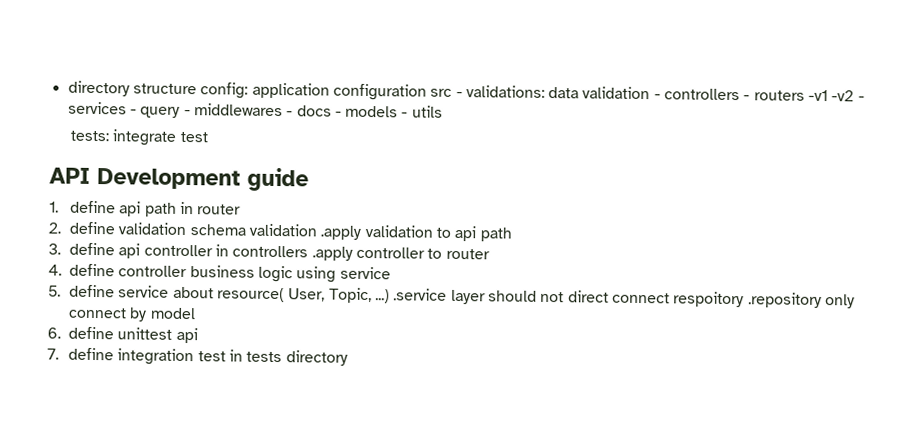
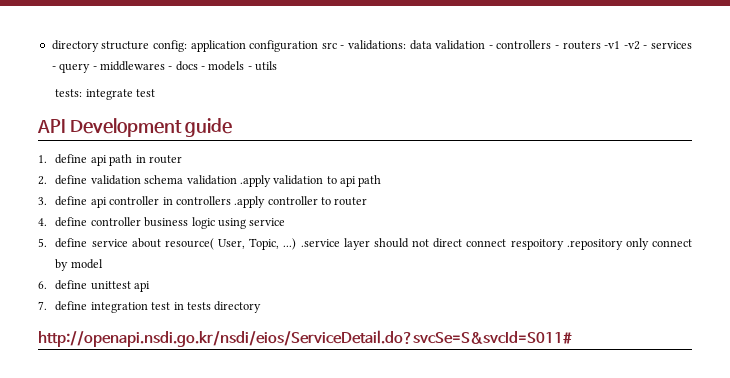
(348, 358) none -> [38,330,572,347] // http://openapi.nsdi.go.kr/nsdi/eios/ServiceDetail.do?svcSe=S&svcId=S011#

